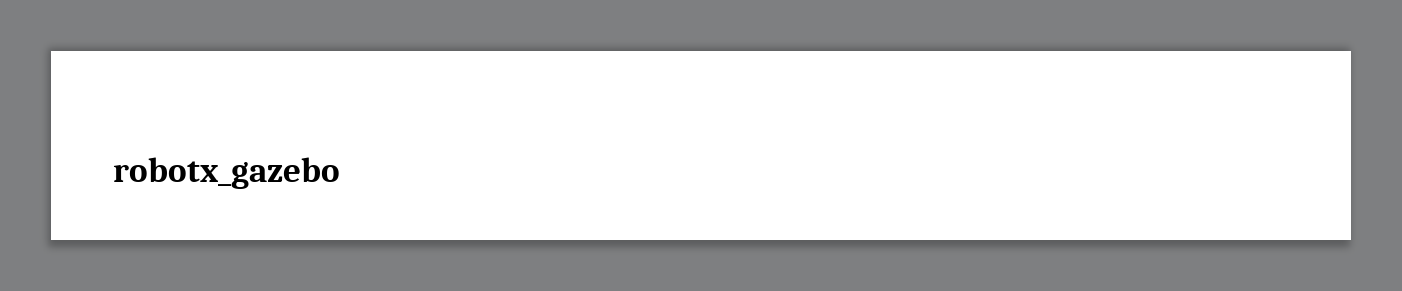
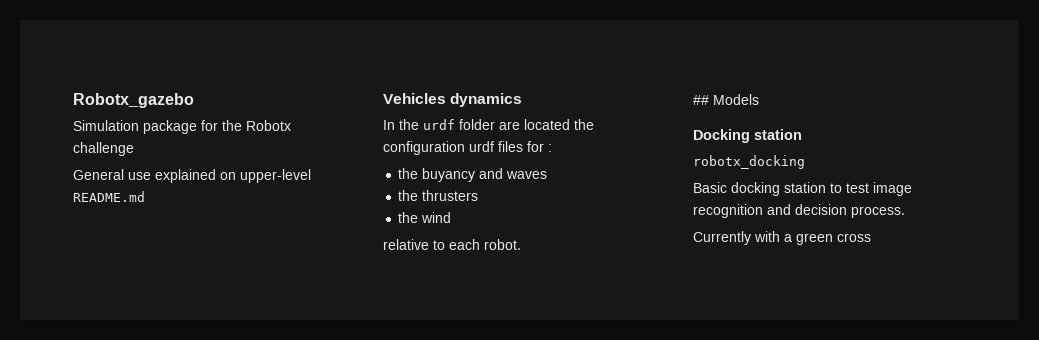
[113,157,340,189] robotx_gazebo -> [73,93,194,108] [73,120,291,134] [73,142,134,156] [73,169,311,183] [73,191,145,202] [383,93,523,107] [383,119,594,130] [383,141,552,155] [398,168,548,182] [398,190,479,201] [398,212,452,223] [383,239,521,250] [693,94,759,105] [693,129,802,143] [693,155,805,169] [693,182,912,196] [693,204,905,218] [693,231,871,245] Robotx_gazebo // Simulation package for the Robotx challenge // General use explained on upper-level README.md // Vehicles dynamics // In the urdf folder are located the configuration urdf files for : // the buyancy and waves // the thrusters // the wind // relative to each robot. // ## Models // Docking station // robotx_docking // Basic docking station to test image recognition and decision process. // Currently with a green cross

